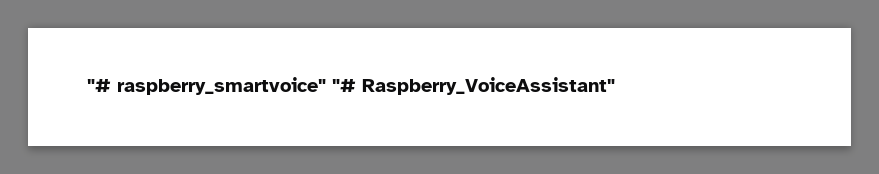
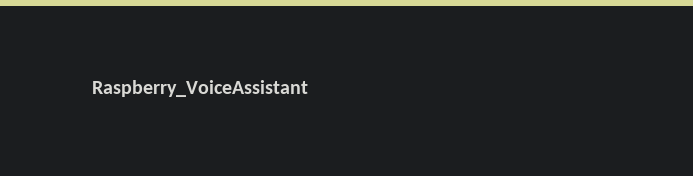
[87,77,615,95] "# raspberry_smartvoice" "# Raspberry_VoiceAssistant" -> [92,80,308,97] Raspberry_VoiceAssistant

